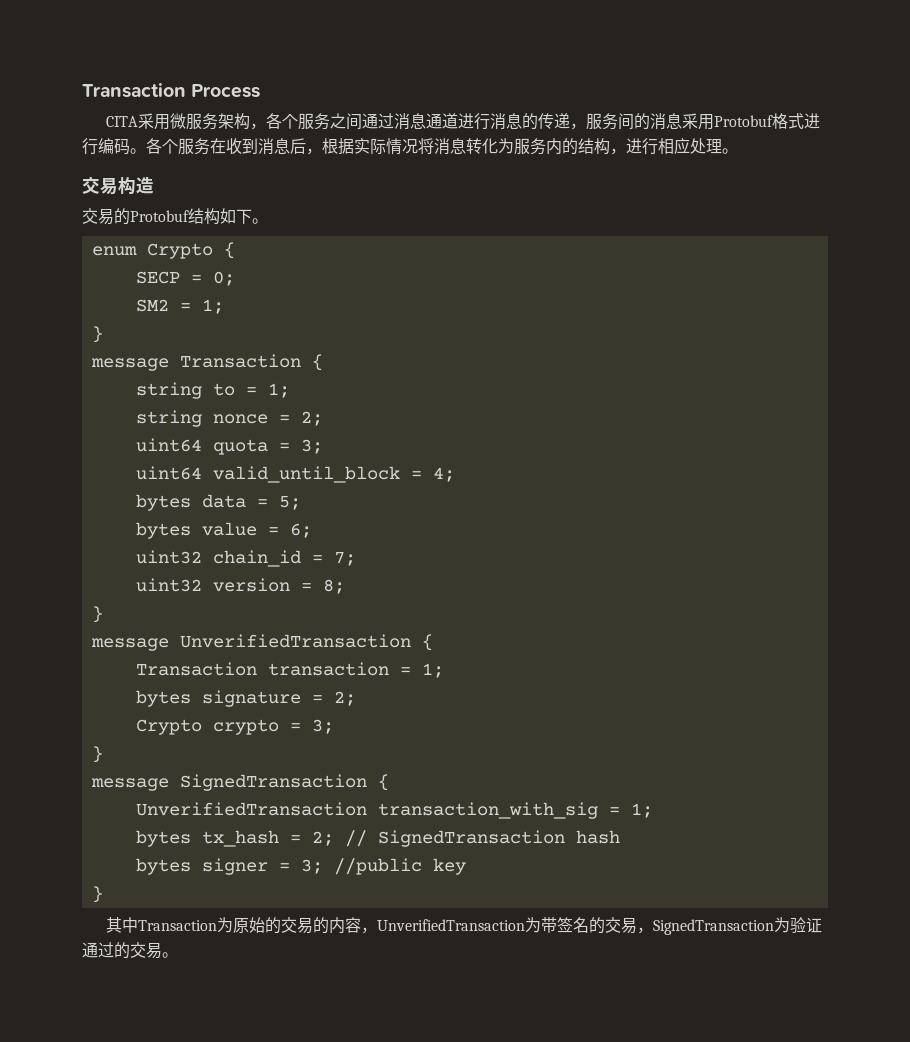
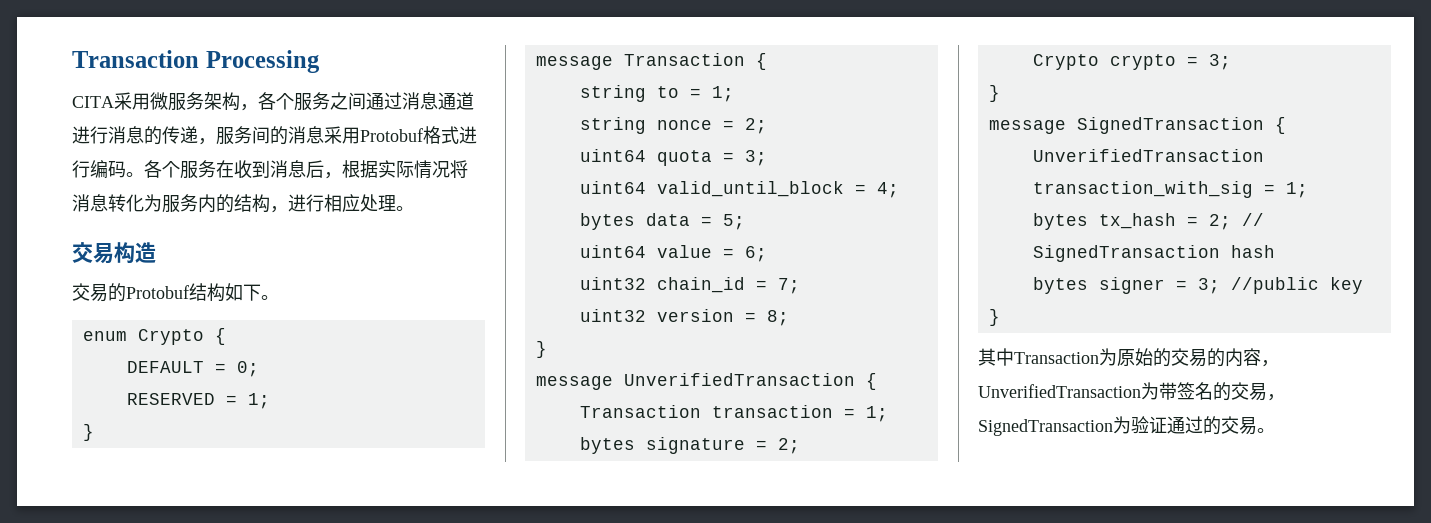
[82,83,261,98] Transaction Process -> [72,50,320,73] Transaction Processing
[135,271,180,284] SECP -> [126,361,204,373] DEFAULT
[135,299,169,312] SM2 -> [126,393,215,405] RESERVED
[135,522,191,539] bytes -> [579,245,646,258] uint64

